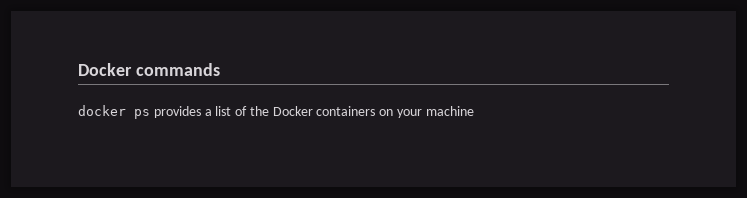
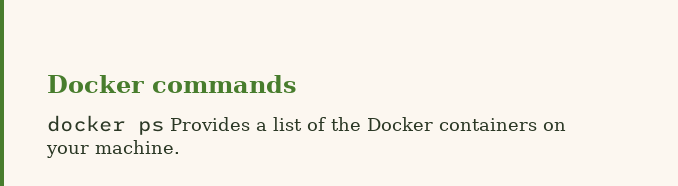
[153,106,201,118] provides -> [170,117,250,131] Provides
[425,106,474,116] machine -> [95,140,180,154] machine.

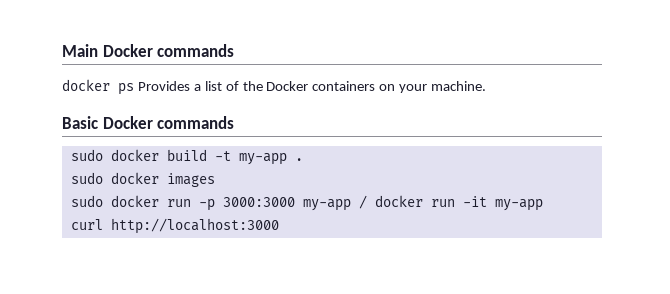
(47, 84) none -> [62,44,98,57] Main
(180, 147) none -> [62,116,235,129] [70,149,303,165] [70,172,215,187] [70,195,543,211] [70,218,279,234] // Basic Docker commands // sudo docker build -t my-app . // sudo docker images // sudo docker run -p 3000:3000 my-app / docker run -it my-app // curl http://localhost:3000

